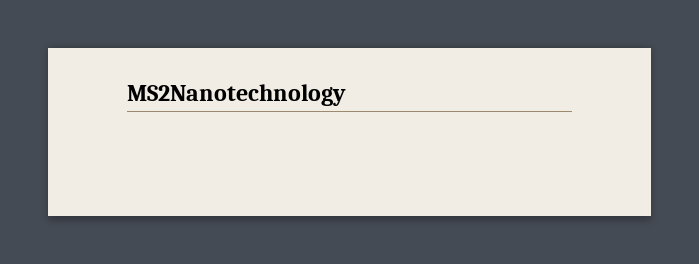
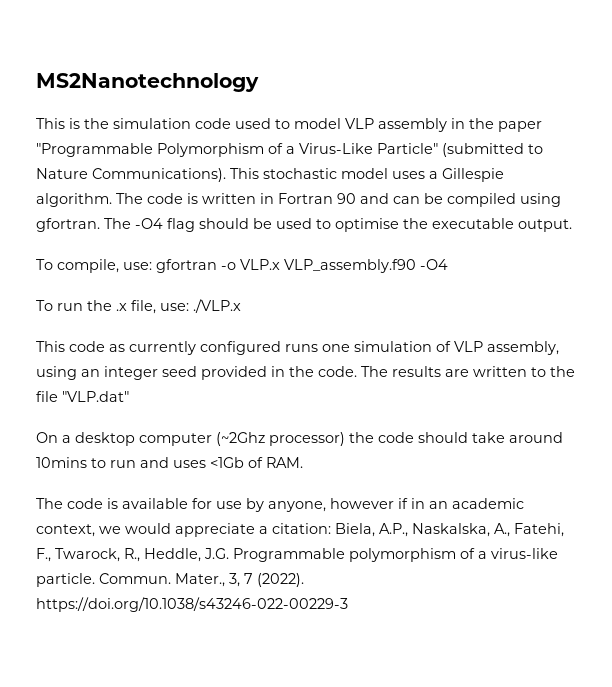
(346, 95) none -> [36,118,542,132] [36,143,543,157] [36,168,504,182] [36,193,561,207] [36,218,572,232] [36,259,448,273] [36,299,241,314] [36,341,559,355] [36,366,575,380] [36,391,129,402] [36,432,563,446] [36,457,303,468] [36,498,524,512] [36,523,564,537] [36,548,558,562] [36,573,304,587] [36,597,348,612] // This is the simulation code used to model VLP assembly in the paper "Programmable Polymorphism of a Virus-Like Particle" (submitted to Nature Communications). This stochastic model uses a Gillespie algorithm. The code is written in Fortran 90 and can be compiled using gfortran. The -O4 flag should be used to optimise the executable output. // To compile, use: gfortran -o VLP.x VLP_assembly.f90 -O4 // To run the .x file, use: ./VLP.x // This code as currently configured runs one simulation of VLP assembly, using an integer seed provided in the code. The results are written to the file "VLP.dat" // On a desktop computer (~2Ghz processor) the code should take around 10mins to run and uses <1Gb of RAM. // The code is available for use by anyone, however if in an academic context, we would appreciate a citation: Biela, A.P., Naskalska, A., Fatehi, F., Twarock, R., Heddle, J.G. Programmable polymorphism of a virus-like particle. Commun. Mater., 3, 7 (2022). https://doi.org/10.1038/s43246-022-00229-3

